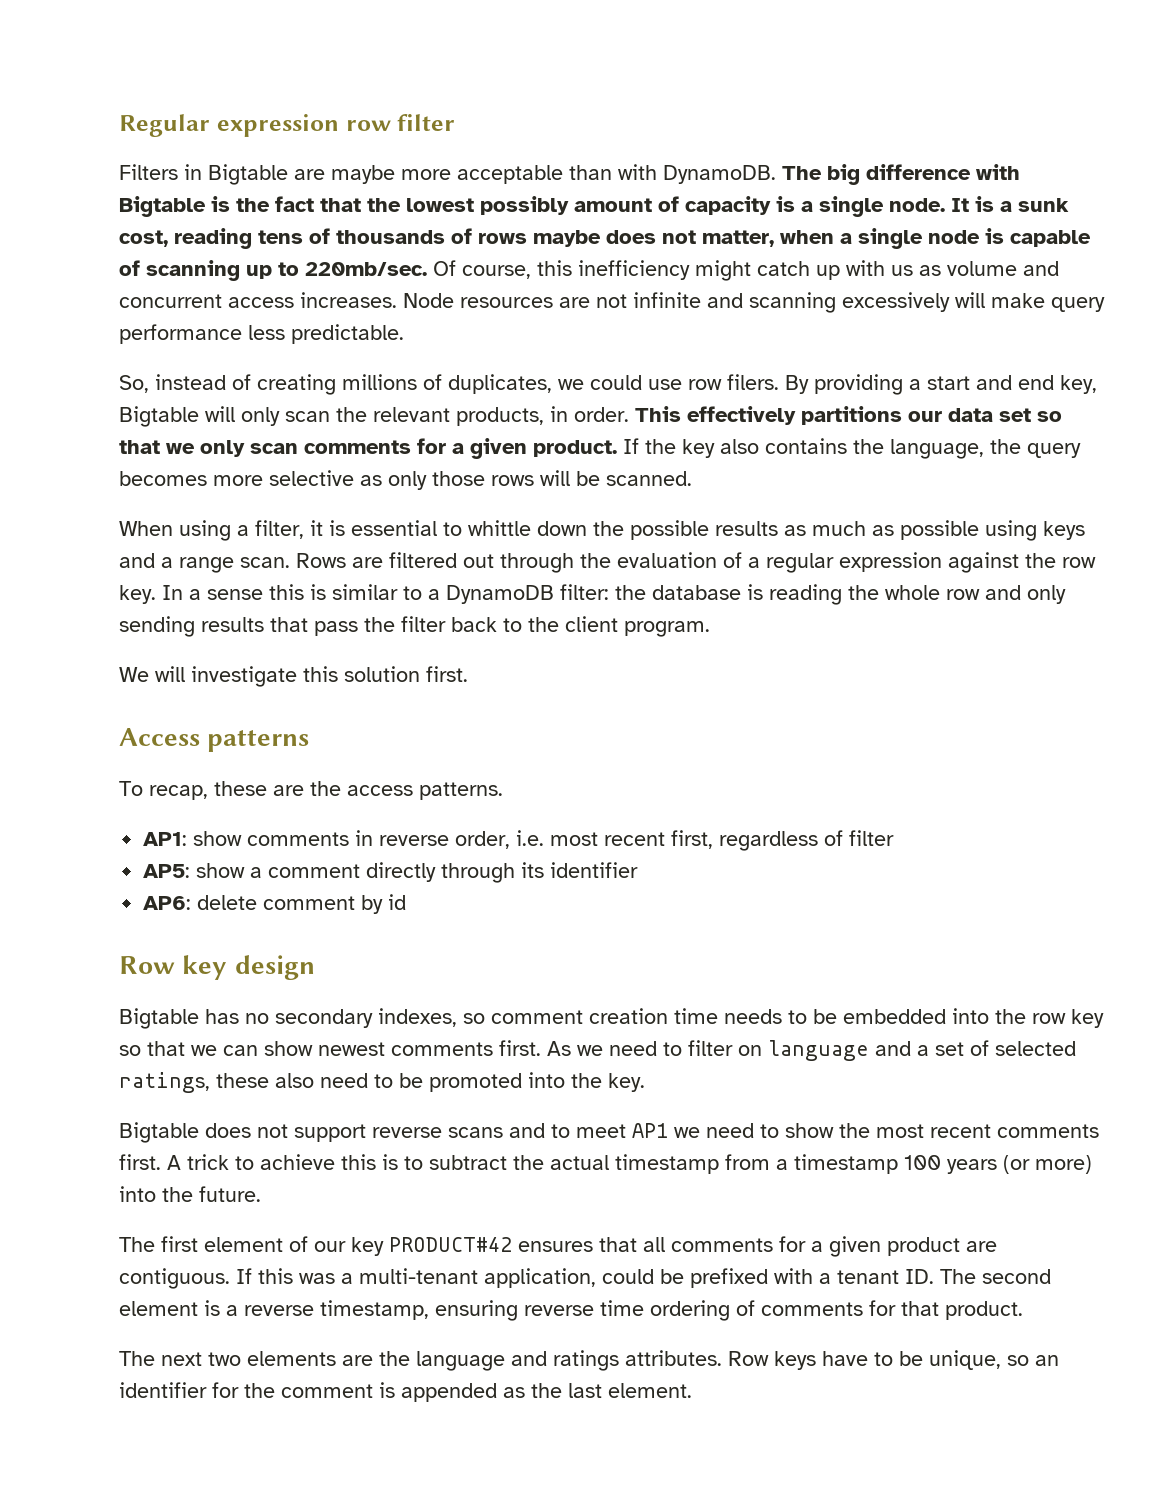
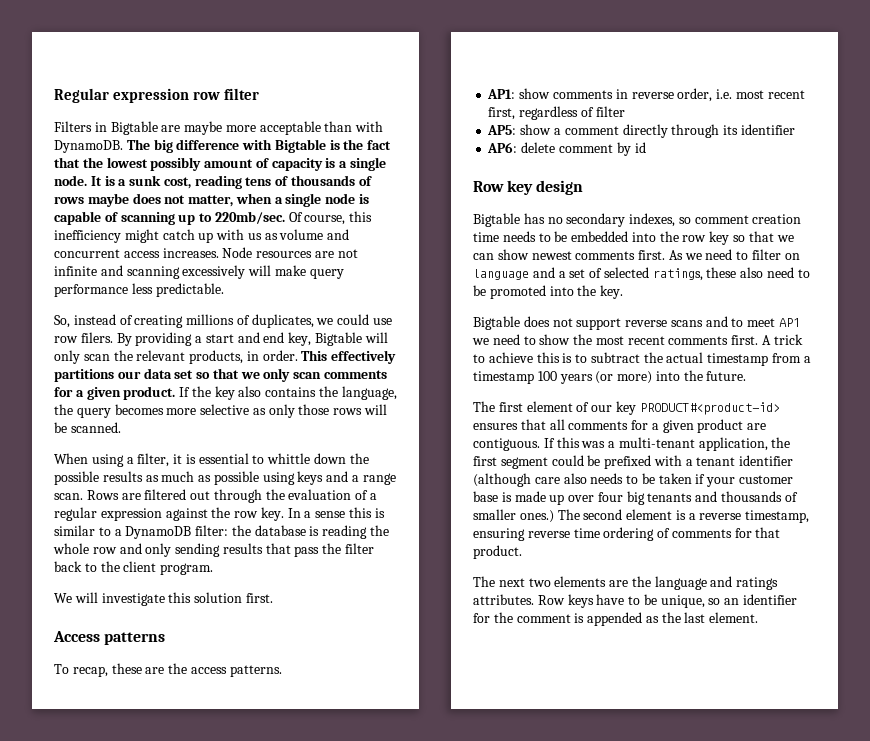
[389,1237,512,1252] PRODUCT#42 -> [639,402,780,415] PRODUCT#<product-id>
(596, 1278) none -> [771,437,791,448] [473,456,548,469] the first segment
[905,1269,934,1284] ID. -> [739,455,794,466] [473,473,794,487] [473,491,798,505] [473,509,554,523] identifier (although care also needs to be taken if your customer base is made up over four big tenants and thousands of smaller ones.)

